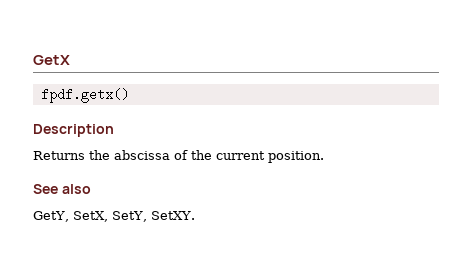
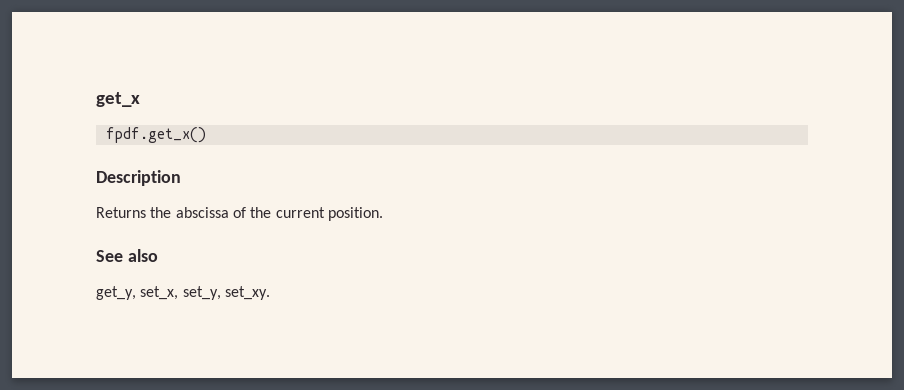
[33,55,70,65] [40,88,129,103] GetX // fpdf.getx() -> [96,92,140,107] [105,127,206,143] get_x // fpdf.get_x()
[33,211,195,222] GetY, SetX, SetY, SetXY. -> [96,286,270,300] get_y, set_x, set_y, set_xy.

